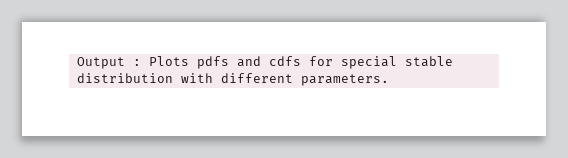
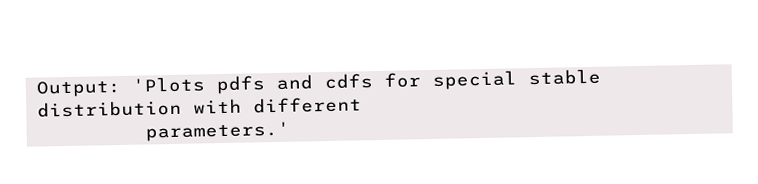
[76,56,189,69] Output : Plots -> [35,76,205,98] Output: 'Plots
[300,74,389,86] parameters. -> [144,121,290,142] // parameters.'

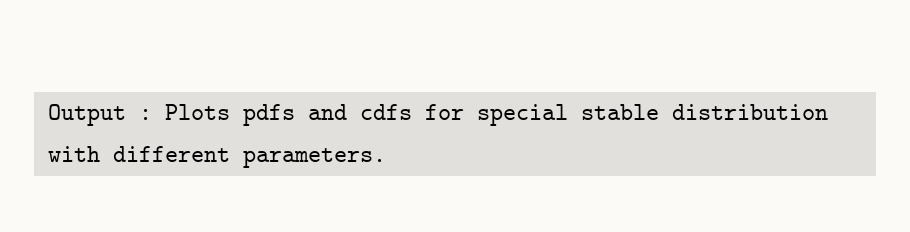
[35,76,205,98] Output: 'Plots -> [48,104,231,126] Output : Plots
[144,121,290,142] // parameters.' -> [243,148,387,168] parameters.

